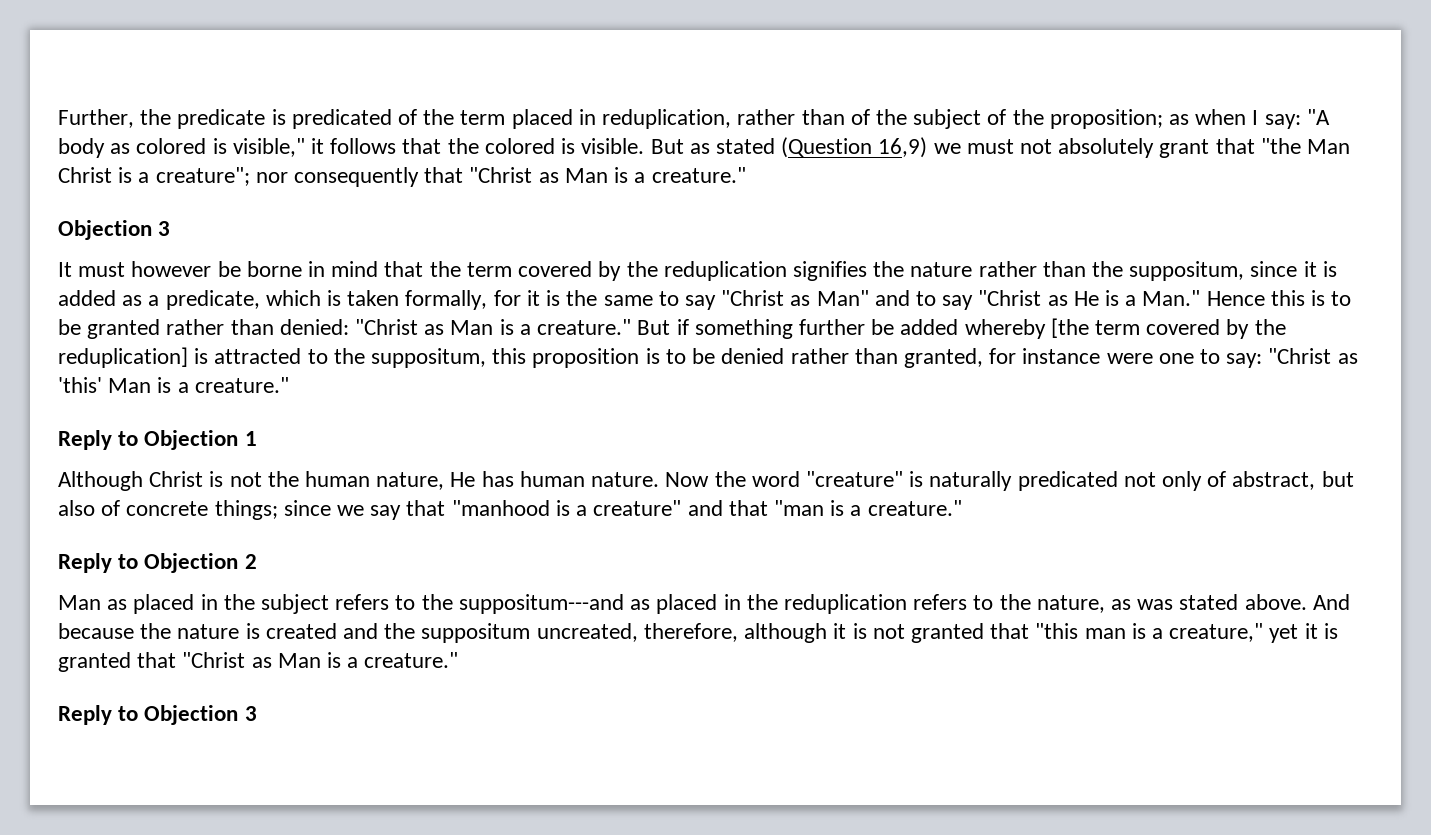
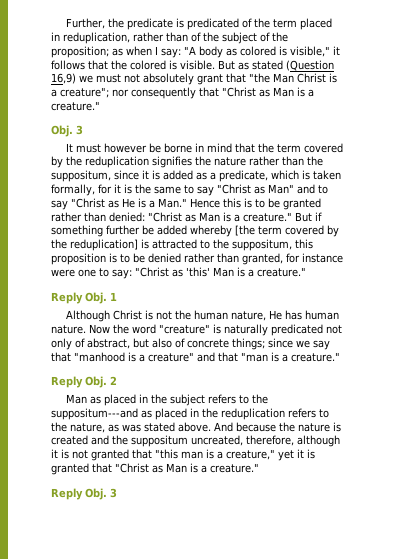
[58,220,152,240] Objection -> [51,125,73,137] Obj.
[118,430,239,450] to Objection -> [85,292,107,304] Obj.
[118,553,239,573] to Objection -> [85,376,107,388] Obj.
[118,705,239,725] to Objection -> [85,488,107,500] Obj.

